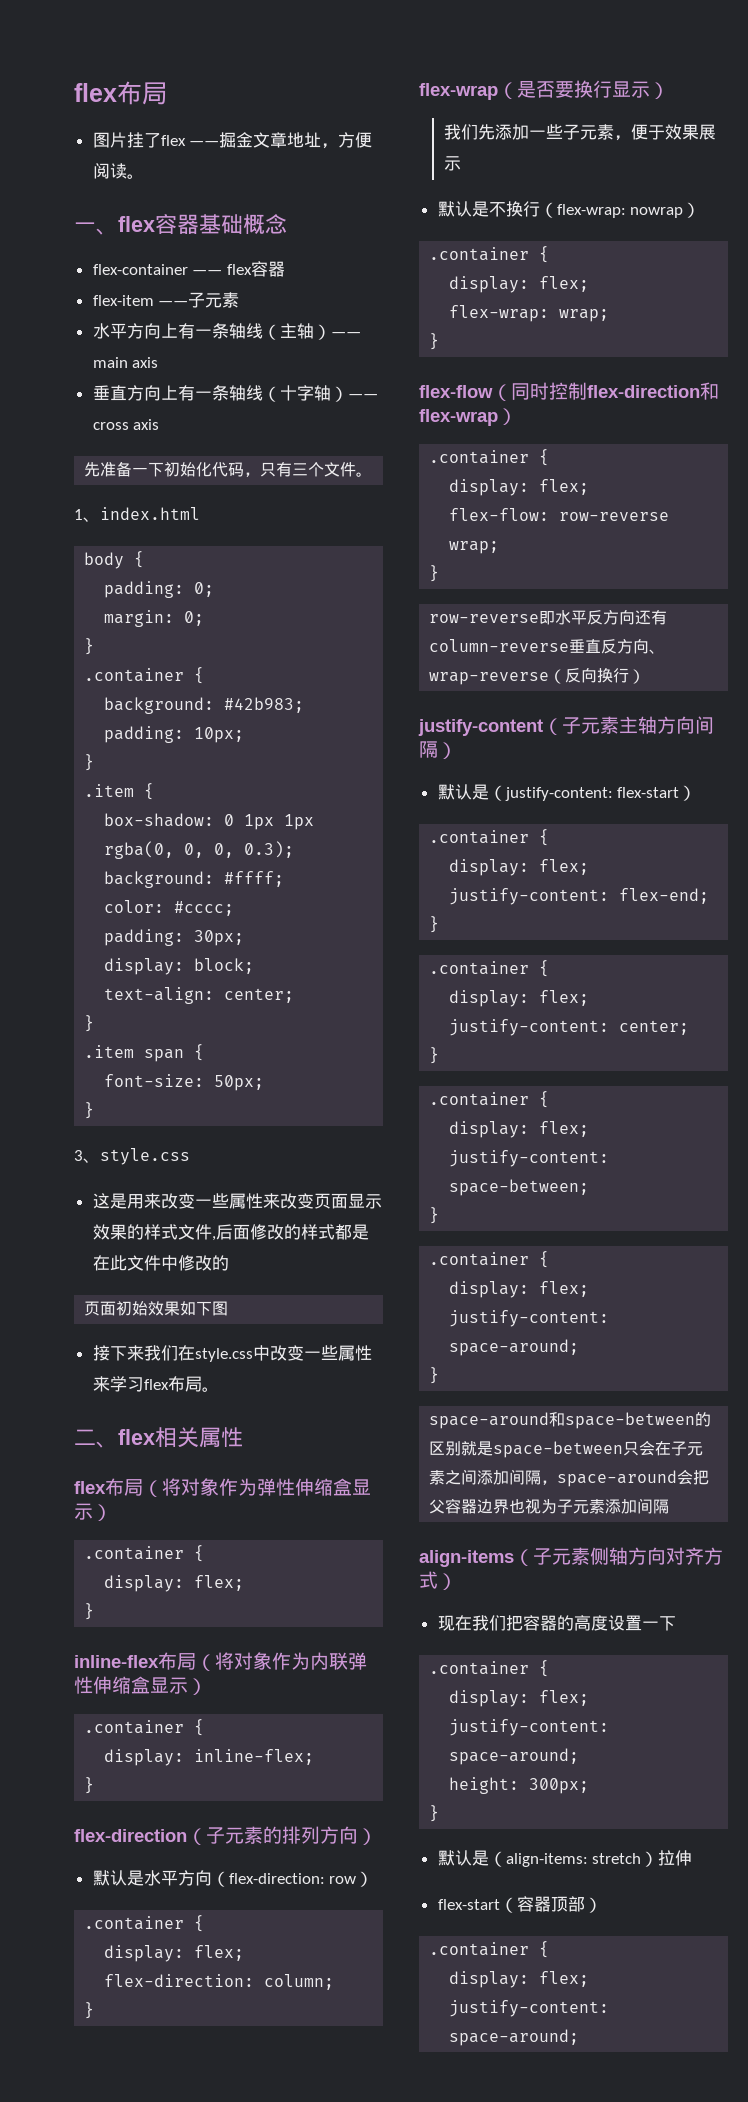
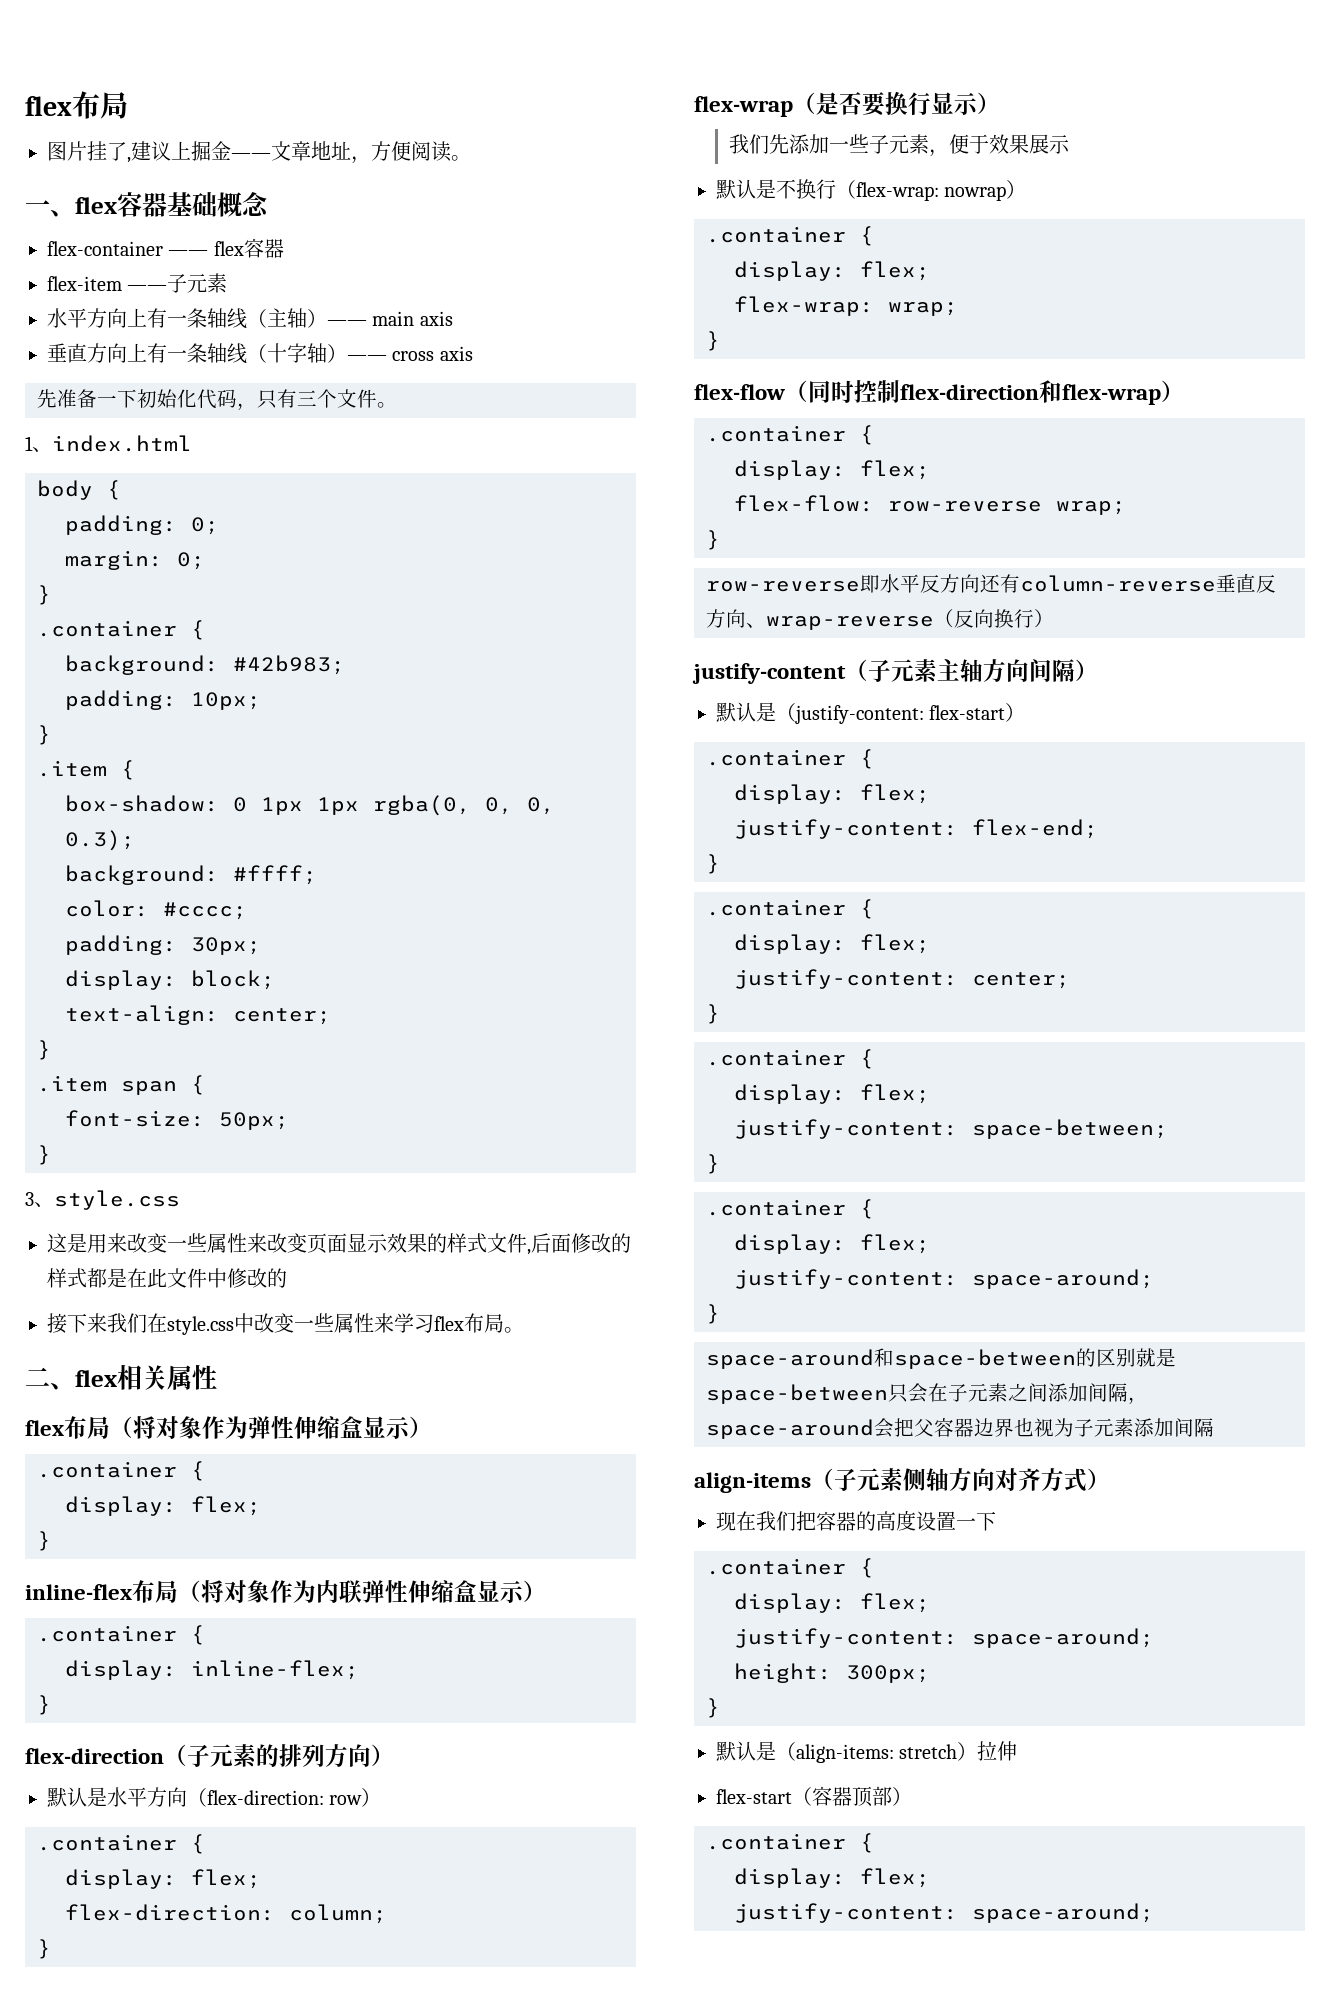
[160,132,254,148] flex ——掘金 -> [127,141,271,163] ,建议上掘金——
[84,1301,229,1316] // 页面初始效果如下图 -> (287, 1278) none

